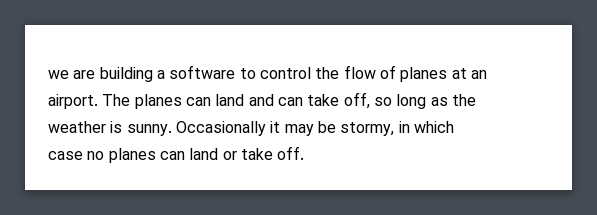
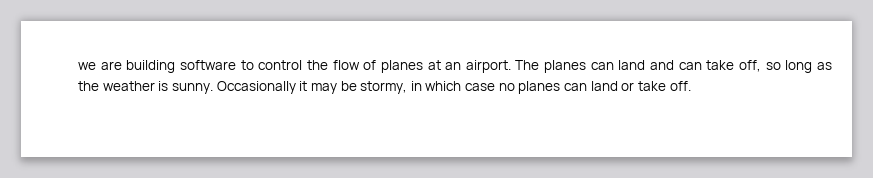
[156,70,165,79] a -> (176, 66) none

